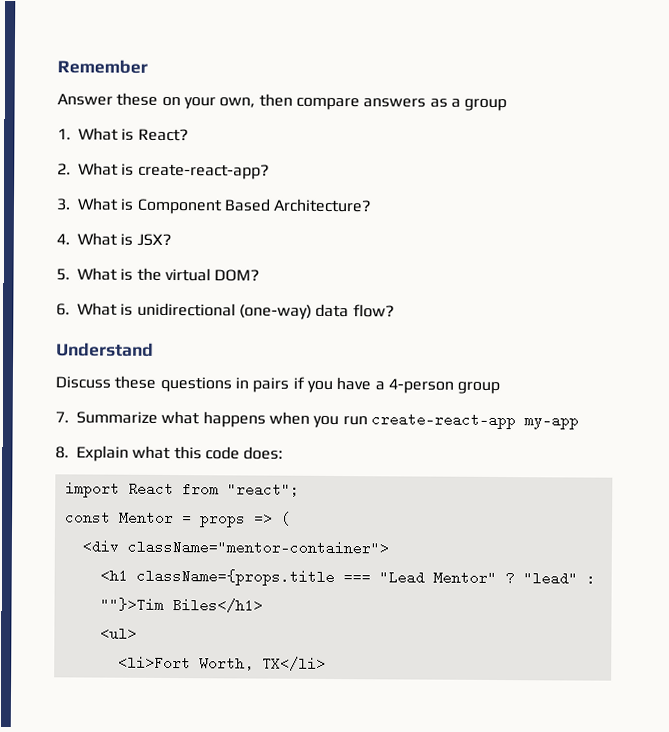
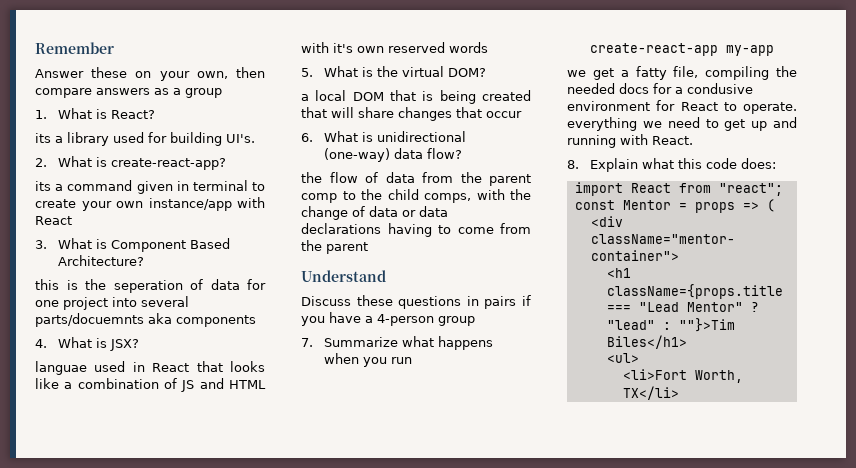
[57,162,270,180] 2. What is create-react-app? -> [35,132,255,146] [35,156,226,170] [35,180,265,194] [35,197,265,211] [35,216,72,225] its a library used for building UI's. // 2. What is create-react-app? // its a command given in terminal to create your own instance/app with React
[56,232,172,247] 4. What is JSX? -> [35,279,266,293] [35,296,189,310] [35,313,256,327] [35,337,139,351] [35,361,265,375] [35,378,266,392] [301,42,488,53] this is the seperation of data for one project into several parts/docuemnts aka components // 4. What is JSX? // languae used in React that looks like a combination of JS and HTML with it's own reserved words
(261, 275) none -> [301,90,531,104] [301,107,522,121] // a local DOM that is being created that will share changes that occur
(395, 311) none -> [301,172,531,186] [301,189,531,203] [301,206,448,220] [301,223,531,237] [301,240,368,254] // the flow of data from the parent comp to the child comps, with the change of data or data declarations having to come from the parent
(579, 421) none -> [567,66,797,80] [567,83,753,94] [567,100,797,114] [567,117,797,131] [567,134,693,148] // we get a fatty file, compiling the needed docs for a condusive environment for React to operate. everything we need to get up and running with React.

